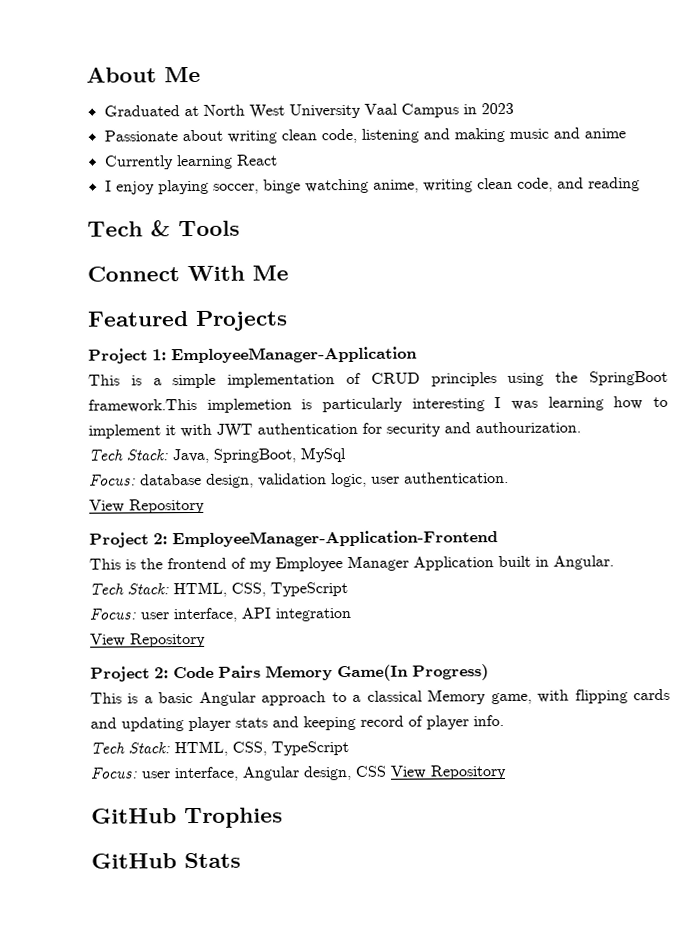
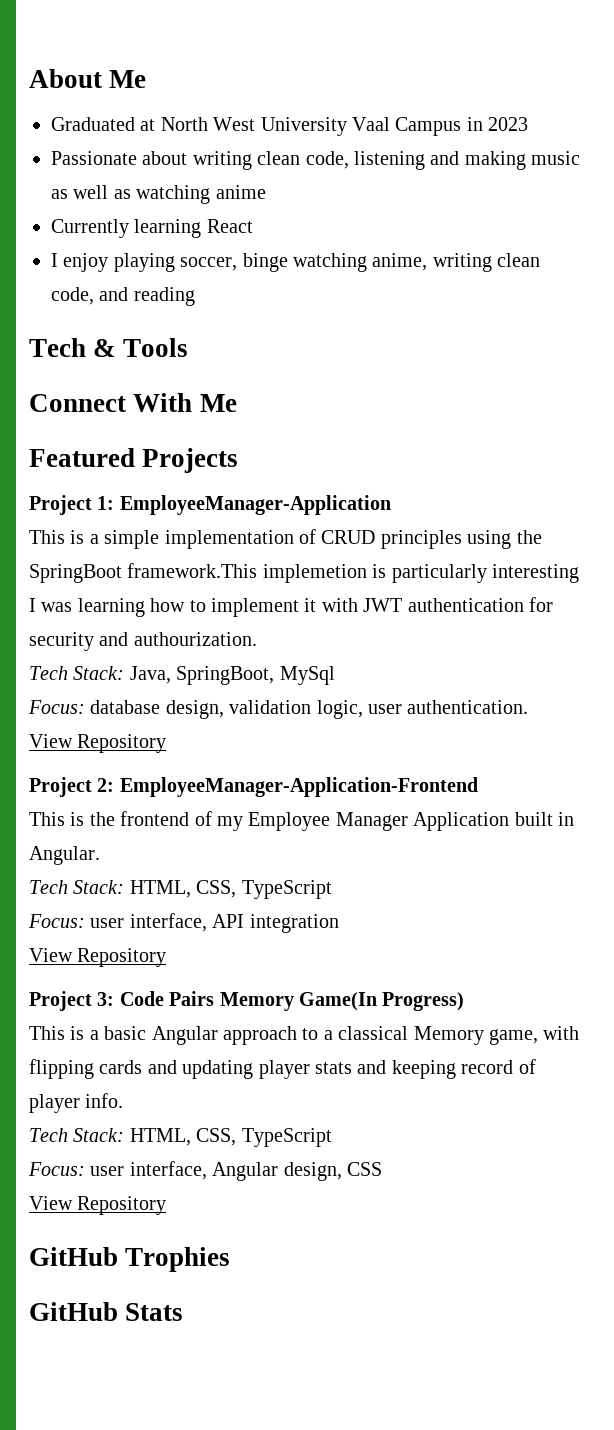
[552,127,580,139] and -> [51,185,211,204] as well as watching
[154,667,169,679] 2: -> [97,992,115,1006] 3:
(386, 771) none -> (382, 1169) //

